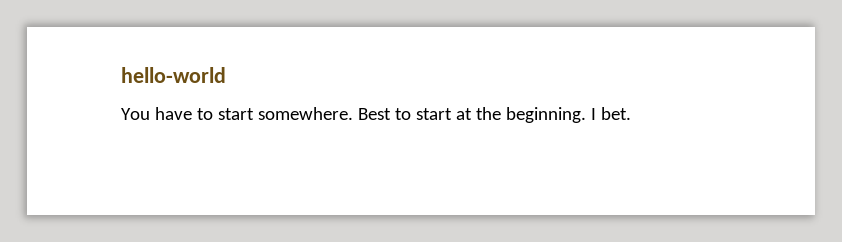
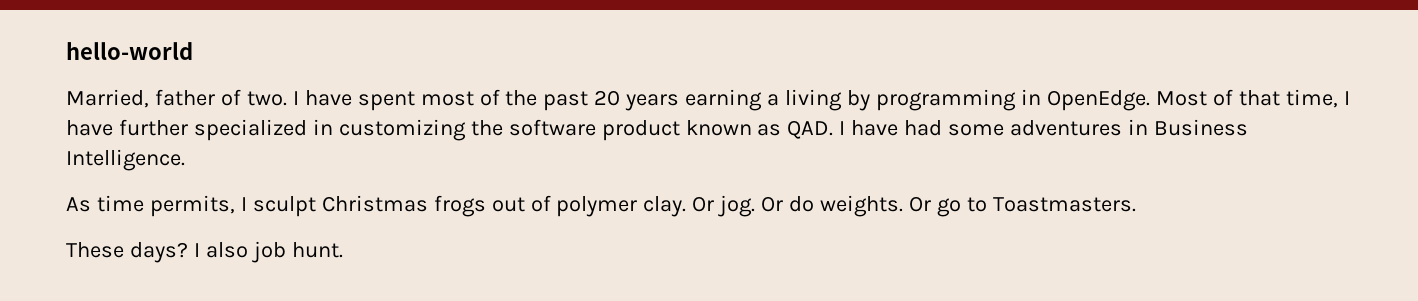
[121,107,631,123] You have to start somewhere. Best to start at the beginning. I bet. -> [66,89,1350,111] [66,119,1248,141] [66,149,185,171] [66,195,1136,217] [66,241,343,263] Married, father of two. I have spent most of the past 20 years earning a living by programming in OpenEdge. Most of that time, I have further specialized in customizing the software product known as QAD. I have had some adventures in Business Intelligence. // As time permits, I sculpt Christmas frogs out of polymer clay. Or jog. Or do weights. Or go to Toastmasters. // These days? I also job hunt.

